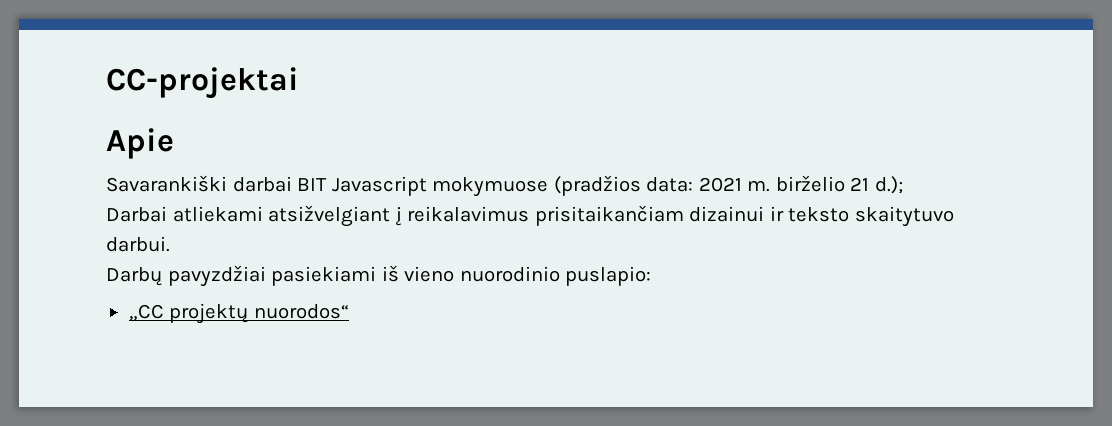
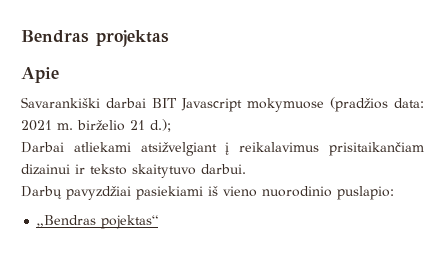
[106,67,299,99] CC-projektai -> [21,30,169,47] Bendras projektas
[128,303,349,324] „CC projektų nuorodos“ -> [36,215,159,229] „Bendras pojektas“

